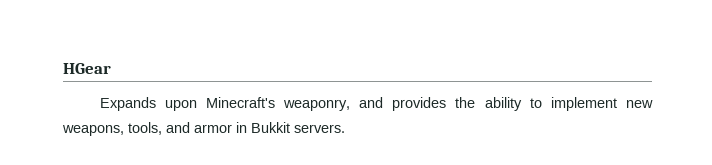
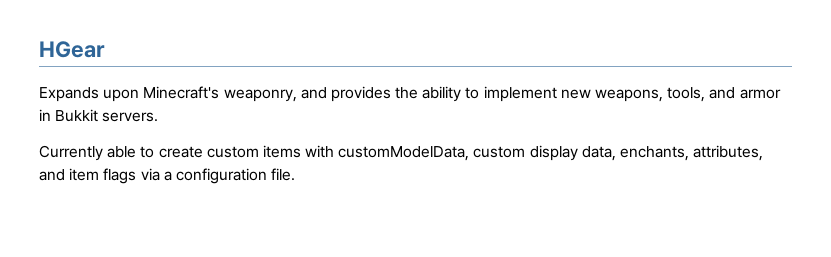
(345, 128) none -> [39,145,764,161] [39,168,296,184] // Currently able to create custom items with customModelData, custom display data, enchants, attributes, and item flags via a configuration file.

